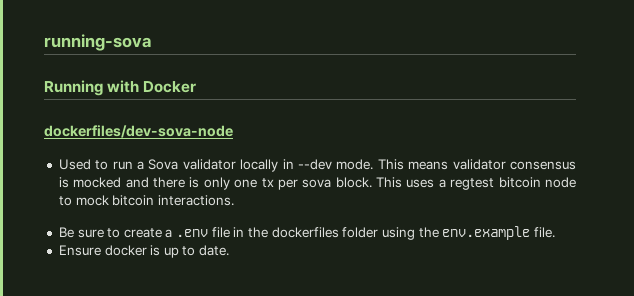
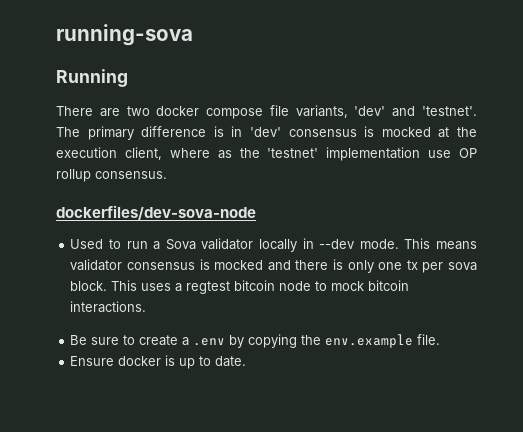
[107,80,197,93] with Docker -> [56,105,477,119] [56,126,478,140] [56,147,477,161] [56,169,167,182] // There are two docker compose file variants, 'dev' and 'testnet'. The primary difference is in 'dev' consensus is mocked at the execution client, where as the 'testnet' implementation use OP rollup consensus.
[211,227,415,240] file in the dockerfiles folder using -> [229,334,298,348] by copying

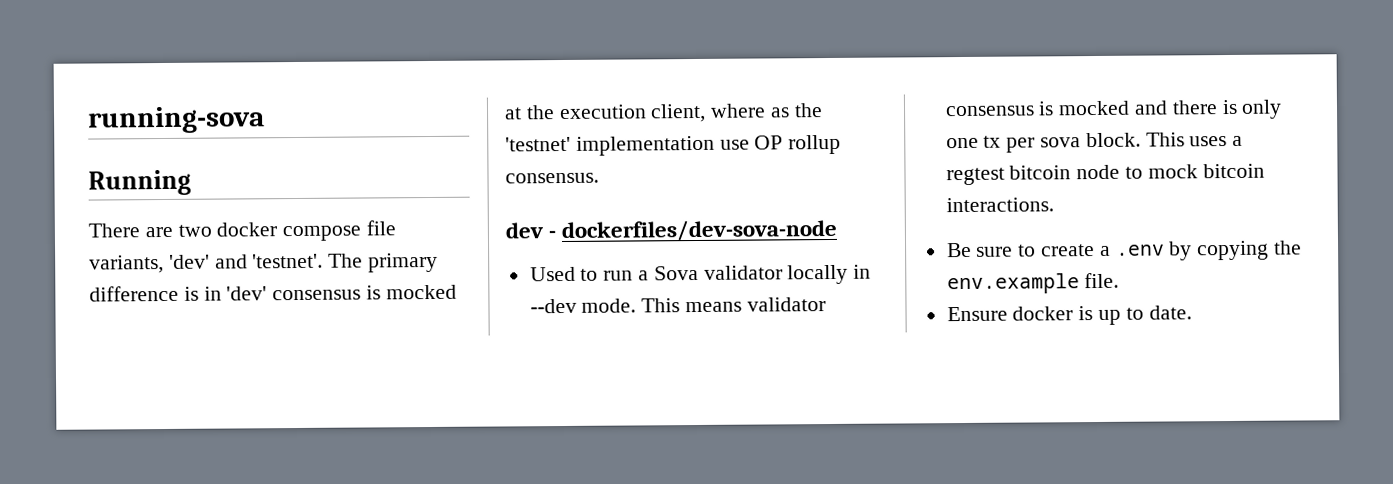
(167, 175) none -> [505,222,557,239] dev -

